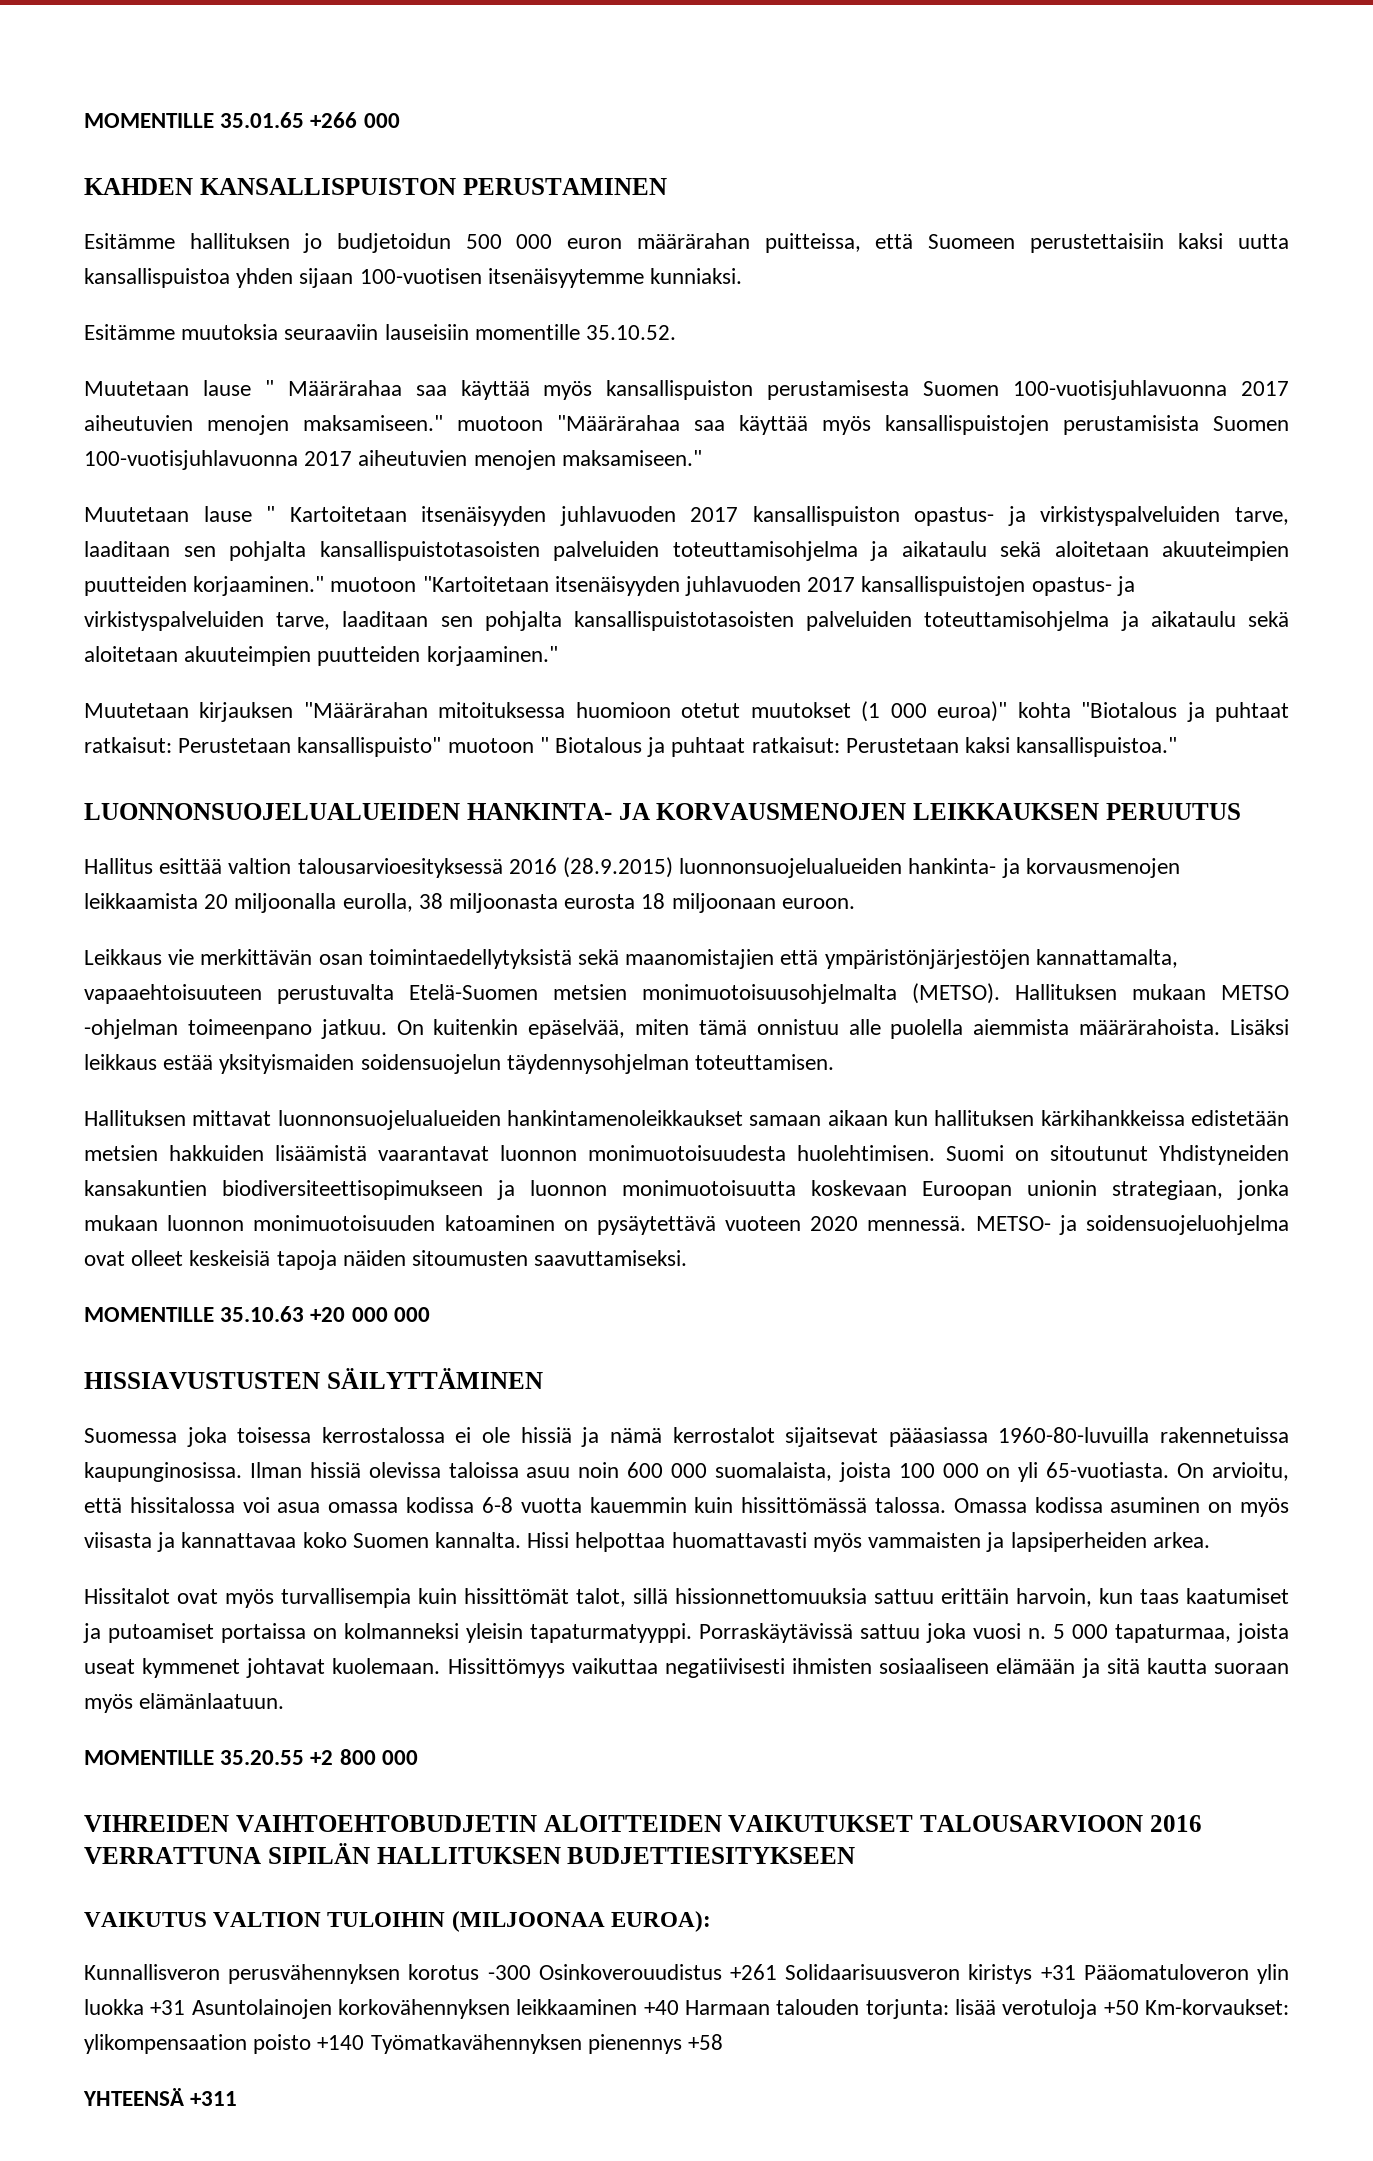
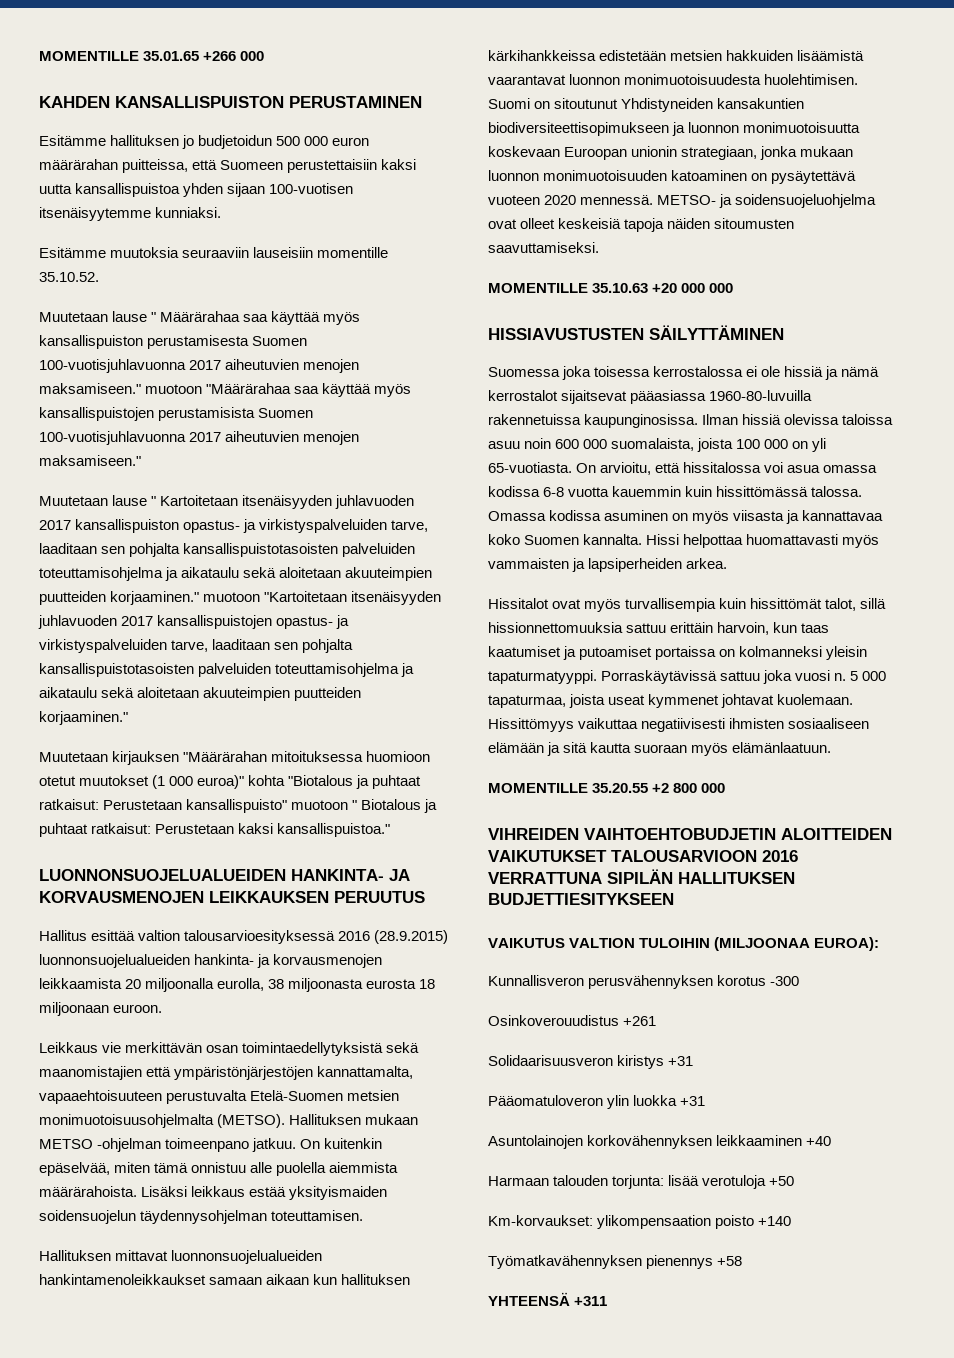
(531, 1972) none -> (800, 981) //
(777, 1972) none -> (657, 1021) //
(1076, 1972) none -> (694, 1061) //
(186, 2007) none -> (706, 1101) //
(679, 2007) none -> (832, 1141) //
(1139, 2007) none -> (795, 1181) //
(365, 2042) none -> (792, 1221) //

